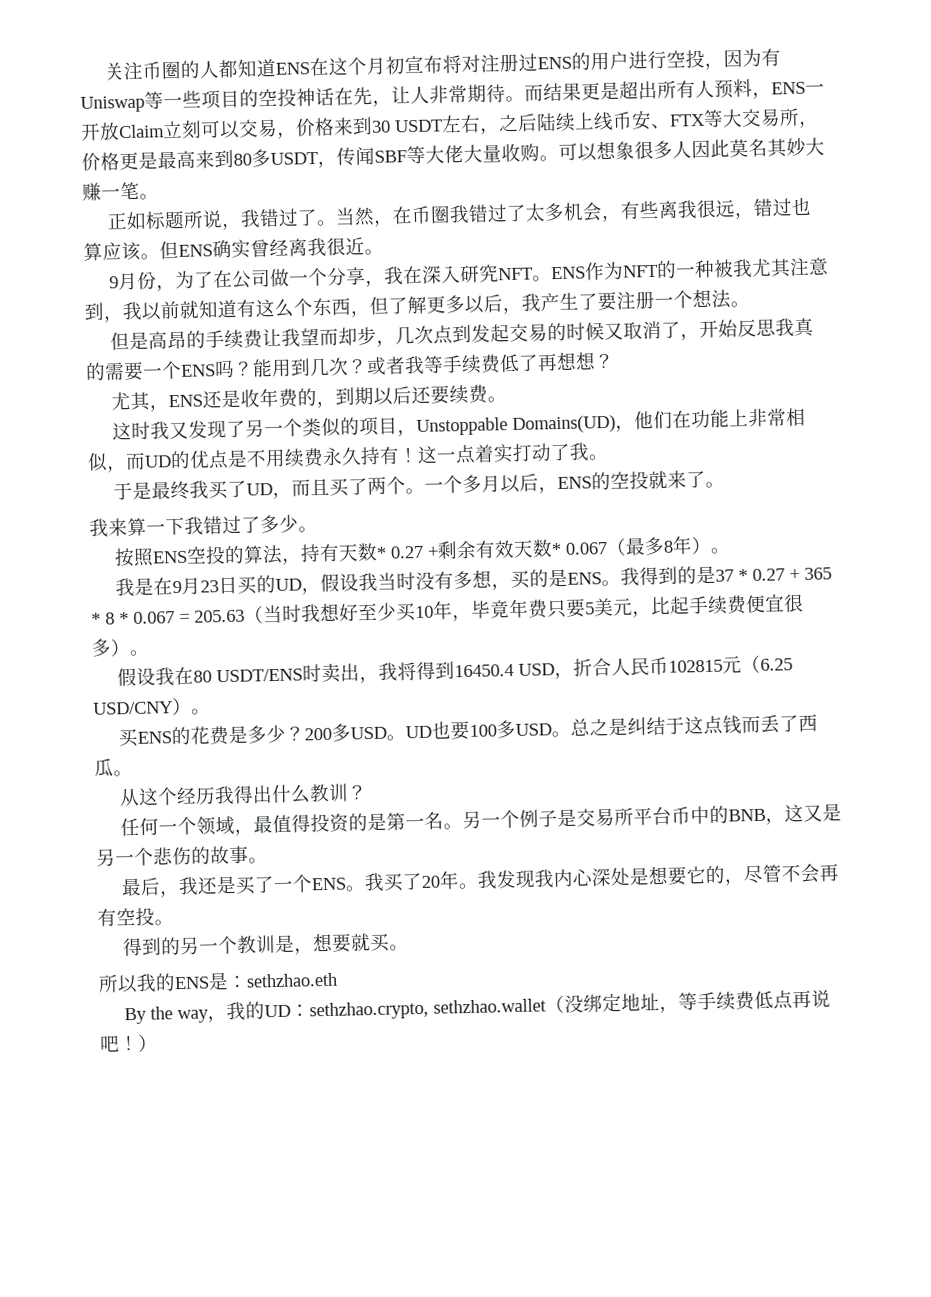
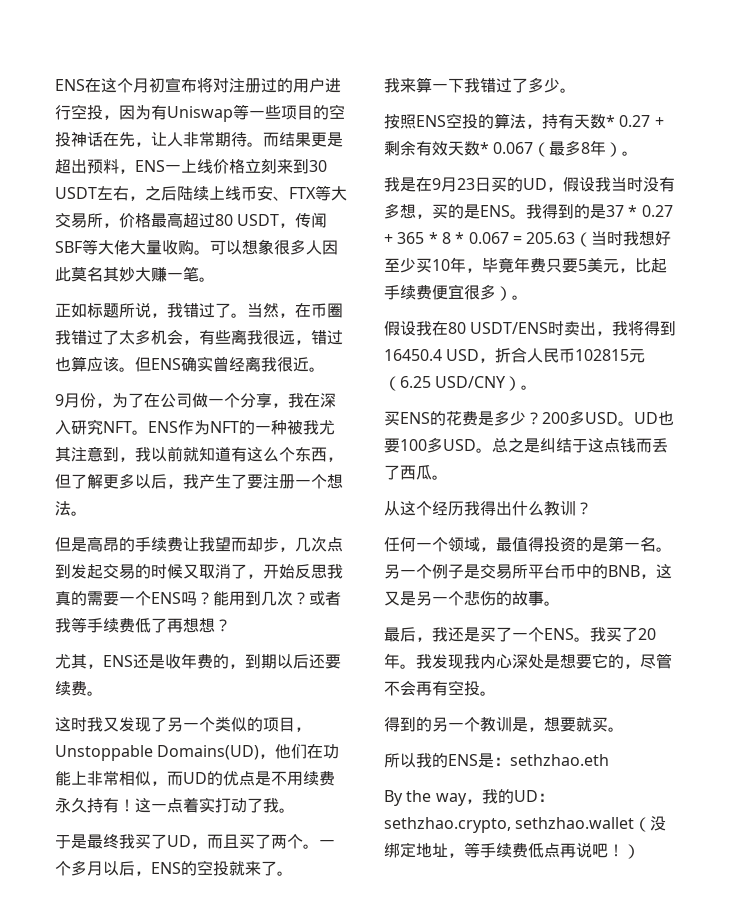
[104,58,277,81] 关注币圈的人都知道 -> (55, 85) none
[537,56,573,70] ENS -> (277, 85) none
[657,79,715,99] 所有人 -> (87, 166) none
[80,117,335,141] 开放Claim立刻可以交易，价格 -> [181,159,277,174] 上线价格立刻
[119,148,271,171] 更是最高来到80多 -> [151,212,233,228] 最高超过80

